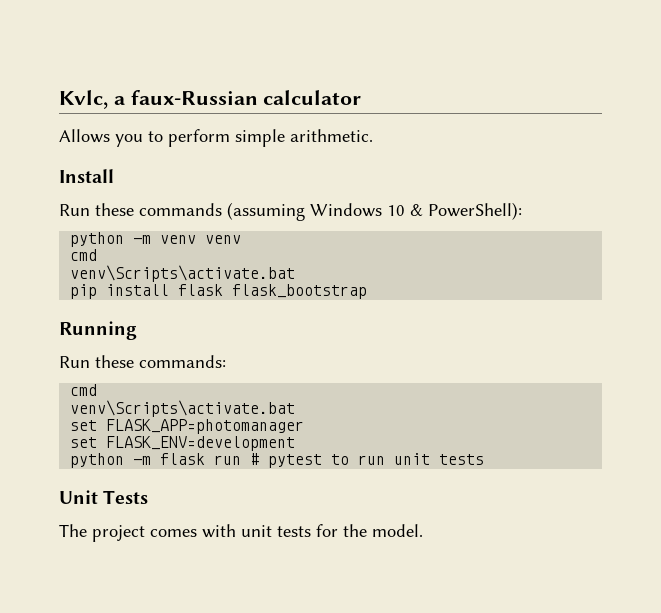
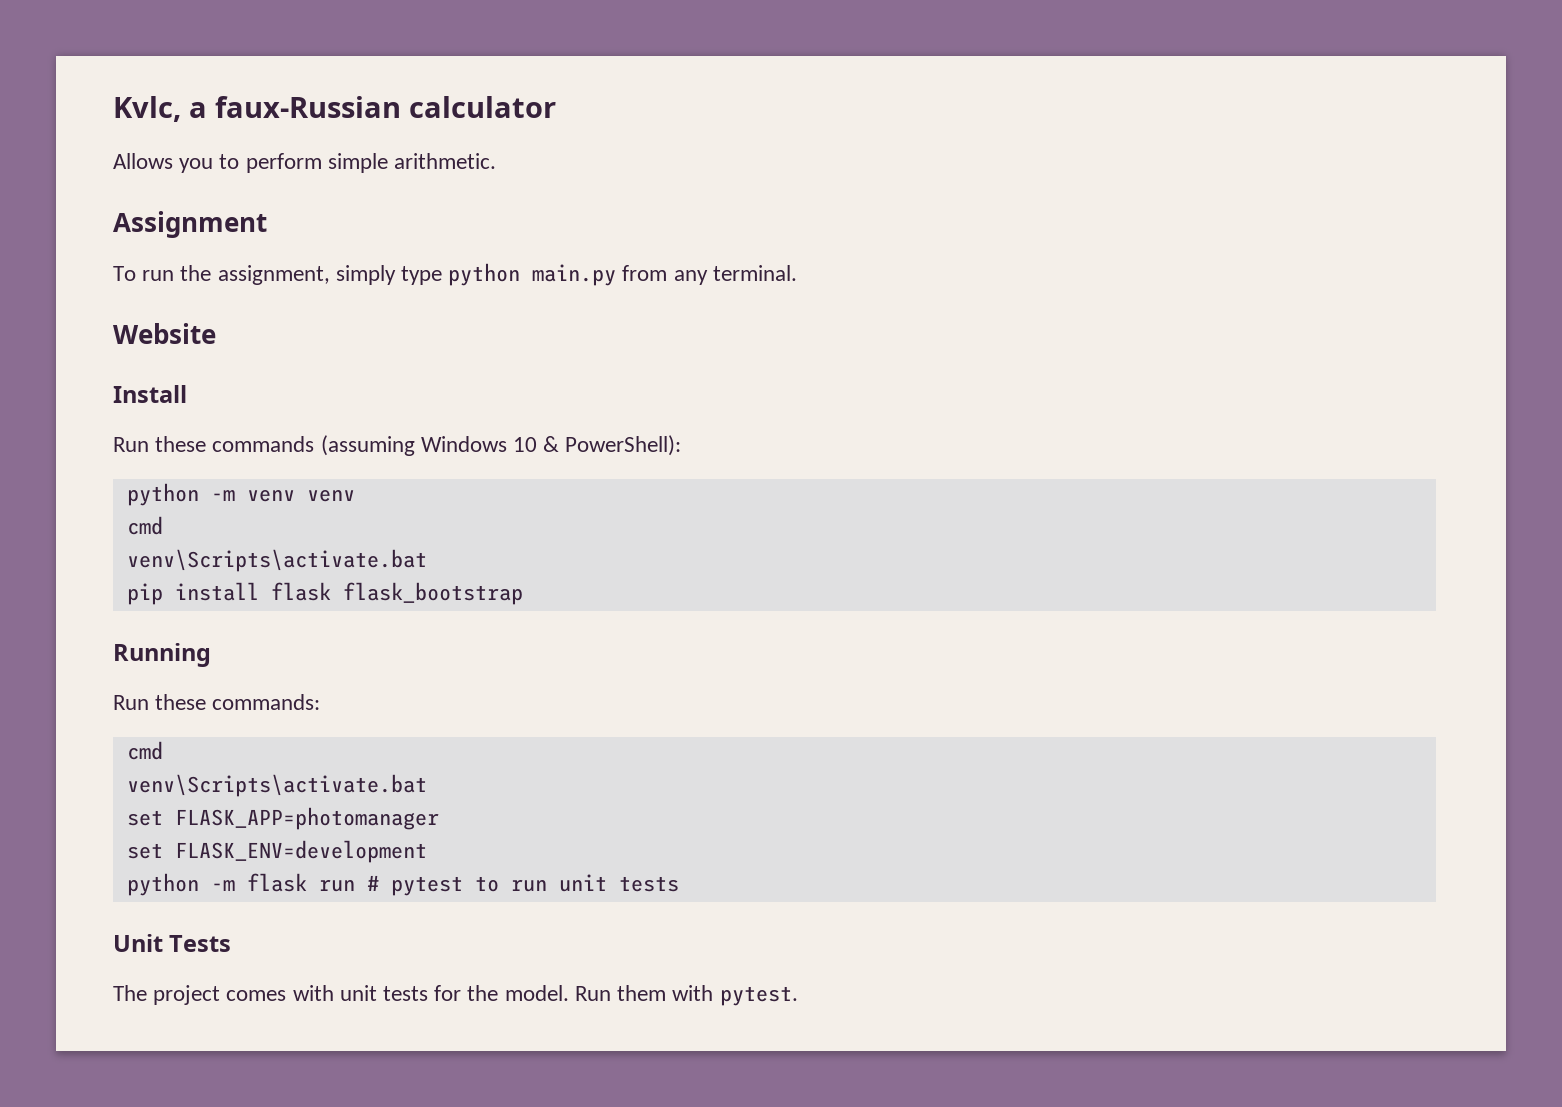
(373, 135) none -> [113,211,267,238] [113,263,797,286] [113,323,216,344] // Assignment // To run the assignment, simply type python main.py from any terminal. // Website
(423, 530) none -> [574,985,798,1006] Run them with pytest.

